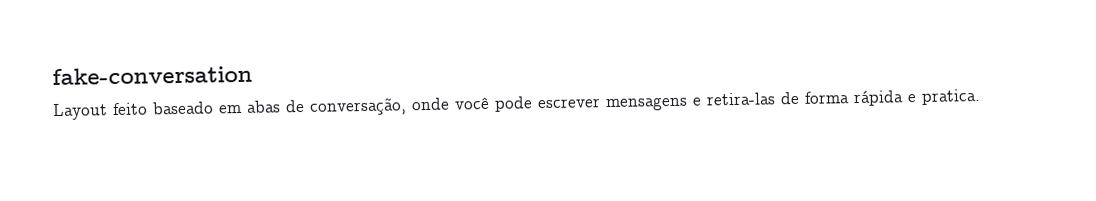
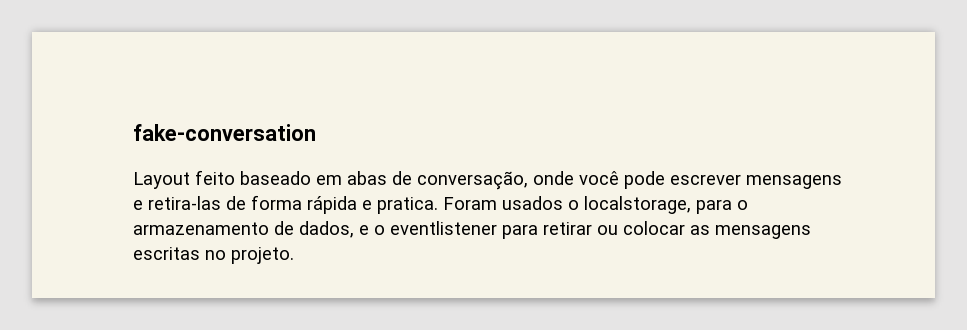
(981, 96) none -> [443,196,748,214] [133,221,811,239] [133,247,294,264] Foram usados o localstorage, para o armazenamento de dados, e o eventlistener para retirar ou colocar as mensagens escritas no projeto.

